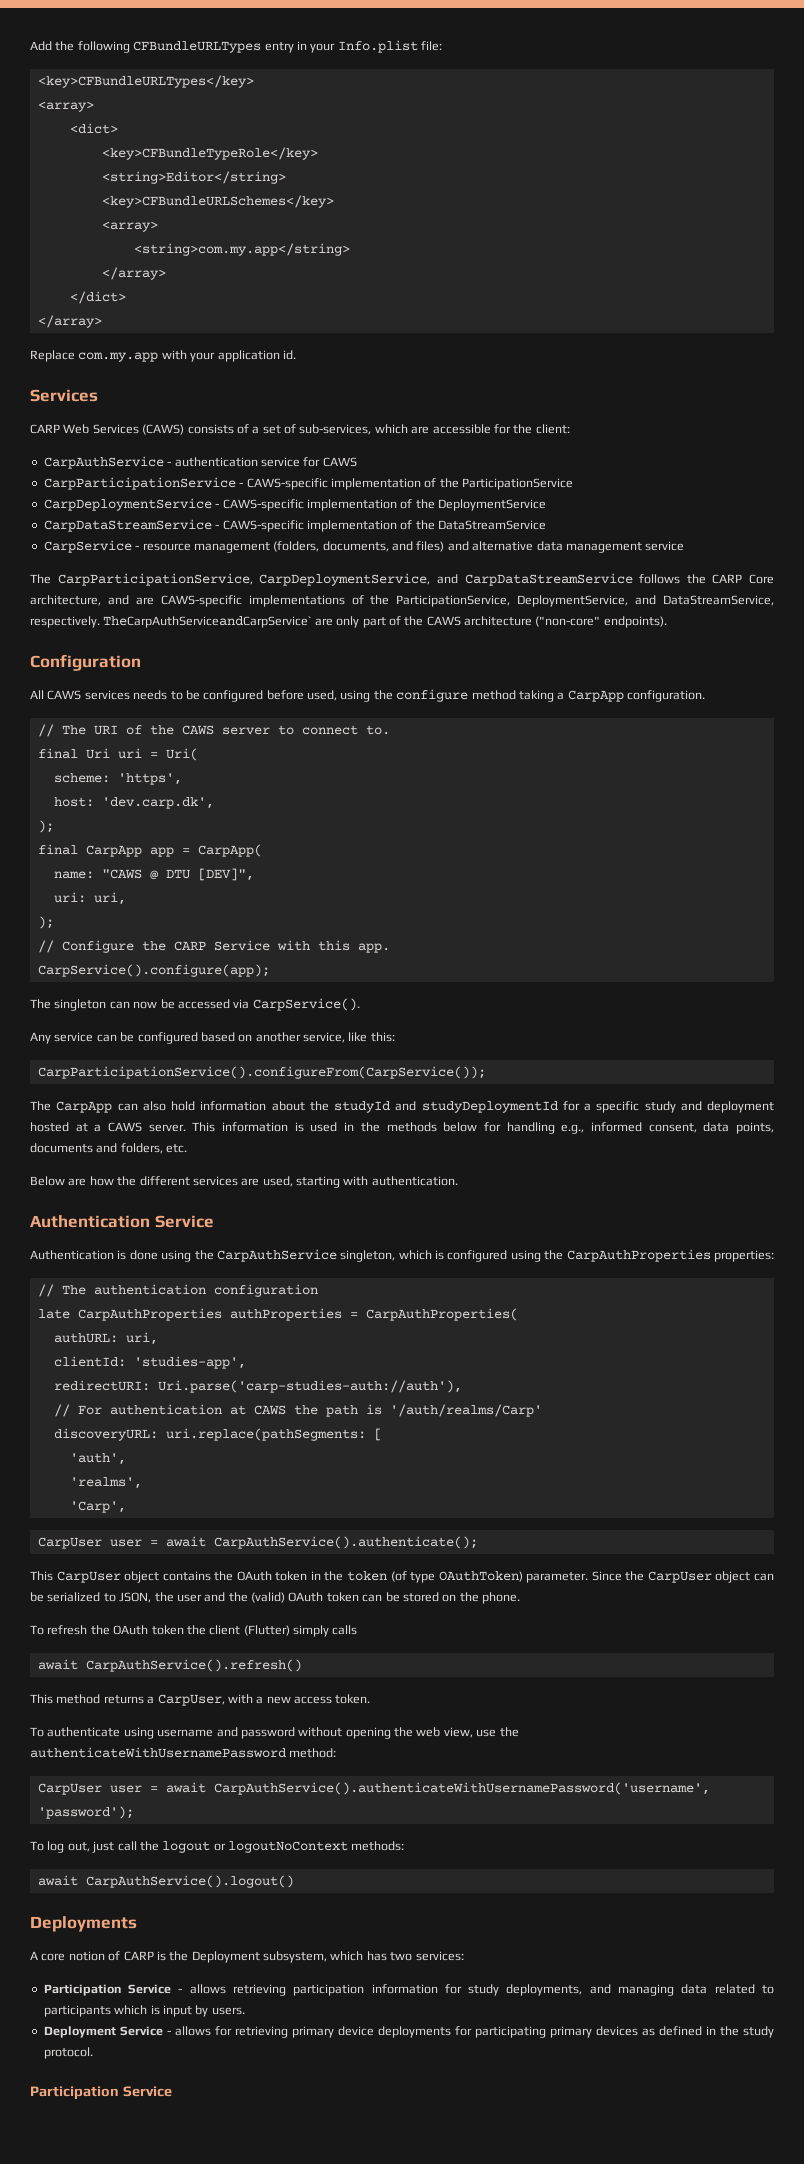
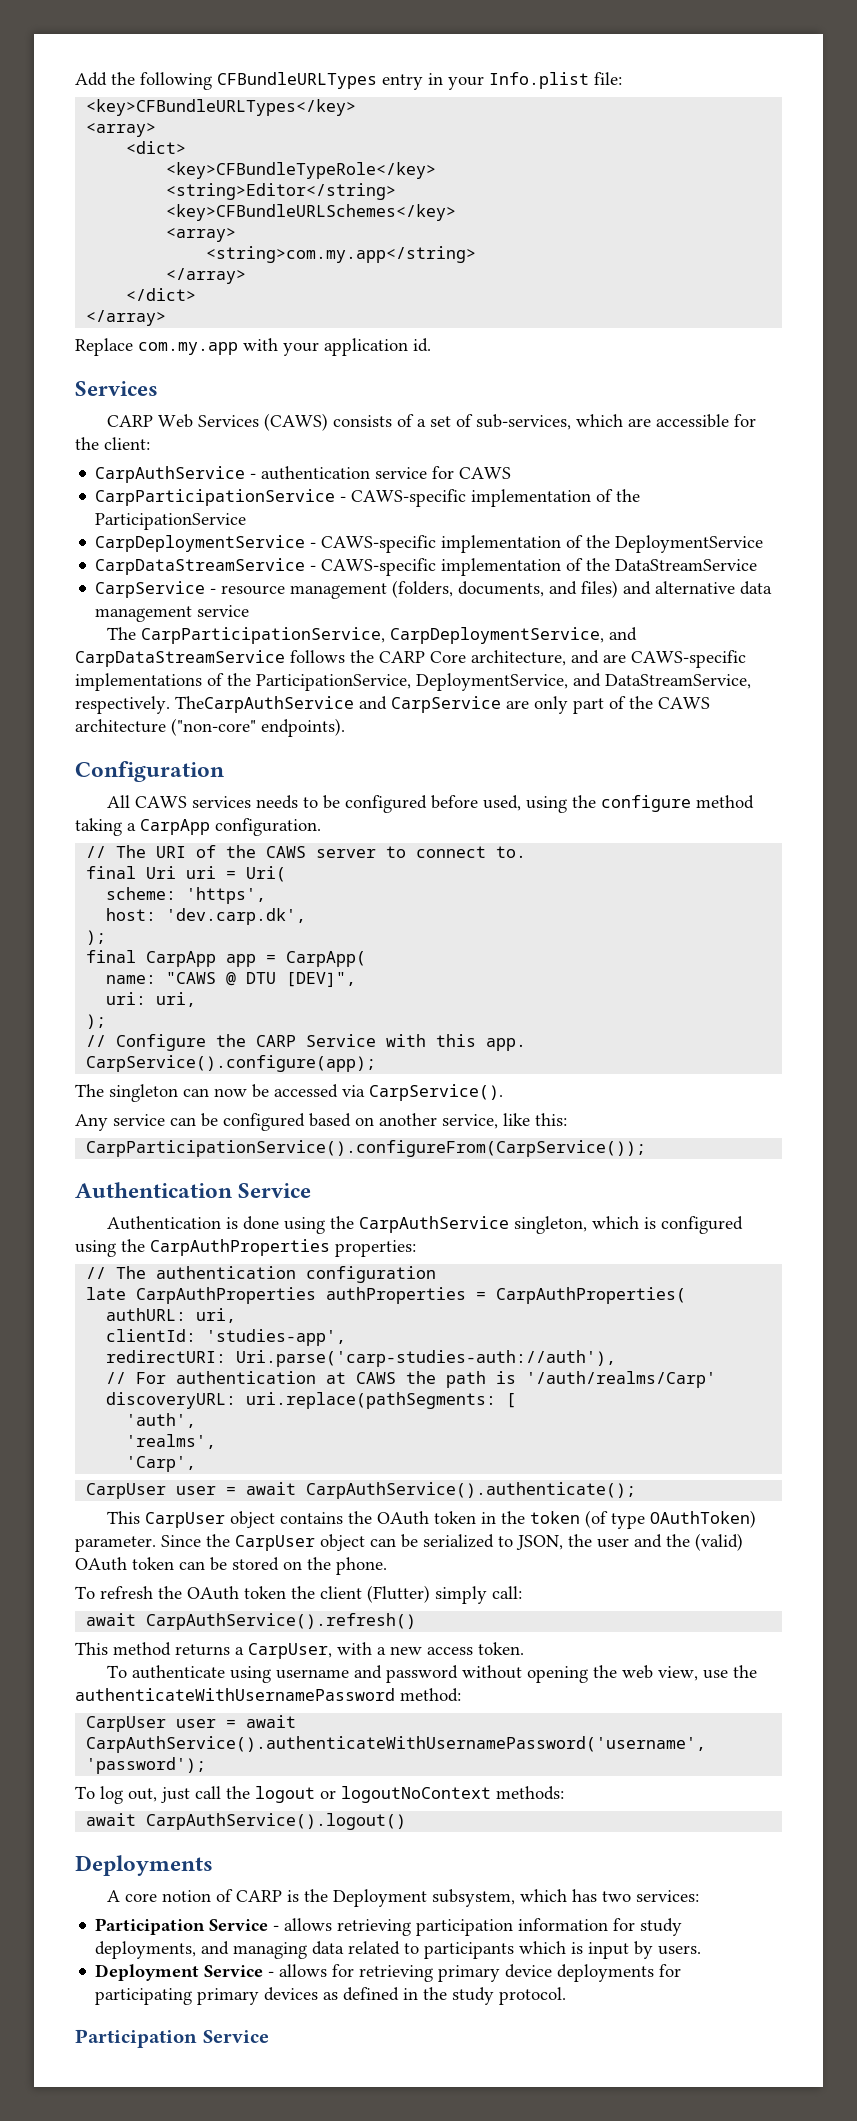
[103,616,312,628] TheCarpAuthServiceandCarpService` -> [175,696,501,713] TheCarpAuthService and CarpService
[30,1101,774,1113] [30,1122,775,1134] [30,1143,188,1154] [30,1176,458,1188] // The CarpApp can also hold information about the studyId and studyDeploymentId for a specific study and deployment hosted at a CAWS server. This information is used in the methods below for handling e.g., informed consent, data points, documents and folders, etc. // Below are how the different services are used, starting with authentication. -> (647, 1148) none
[332,1625,358,1635] calls -> [492,1586,522,1599] call:

